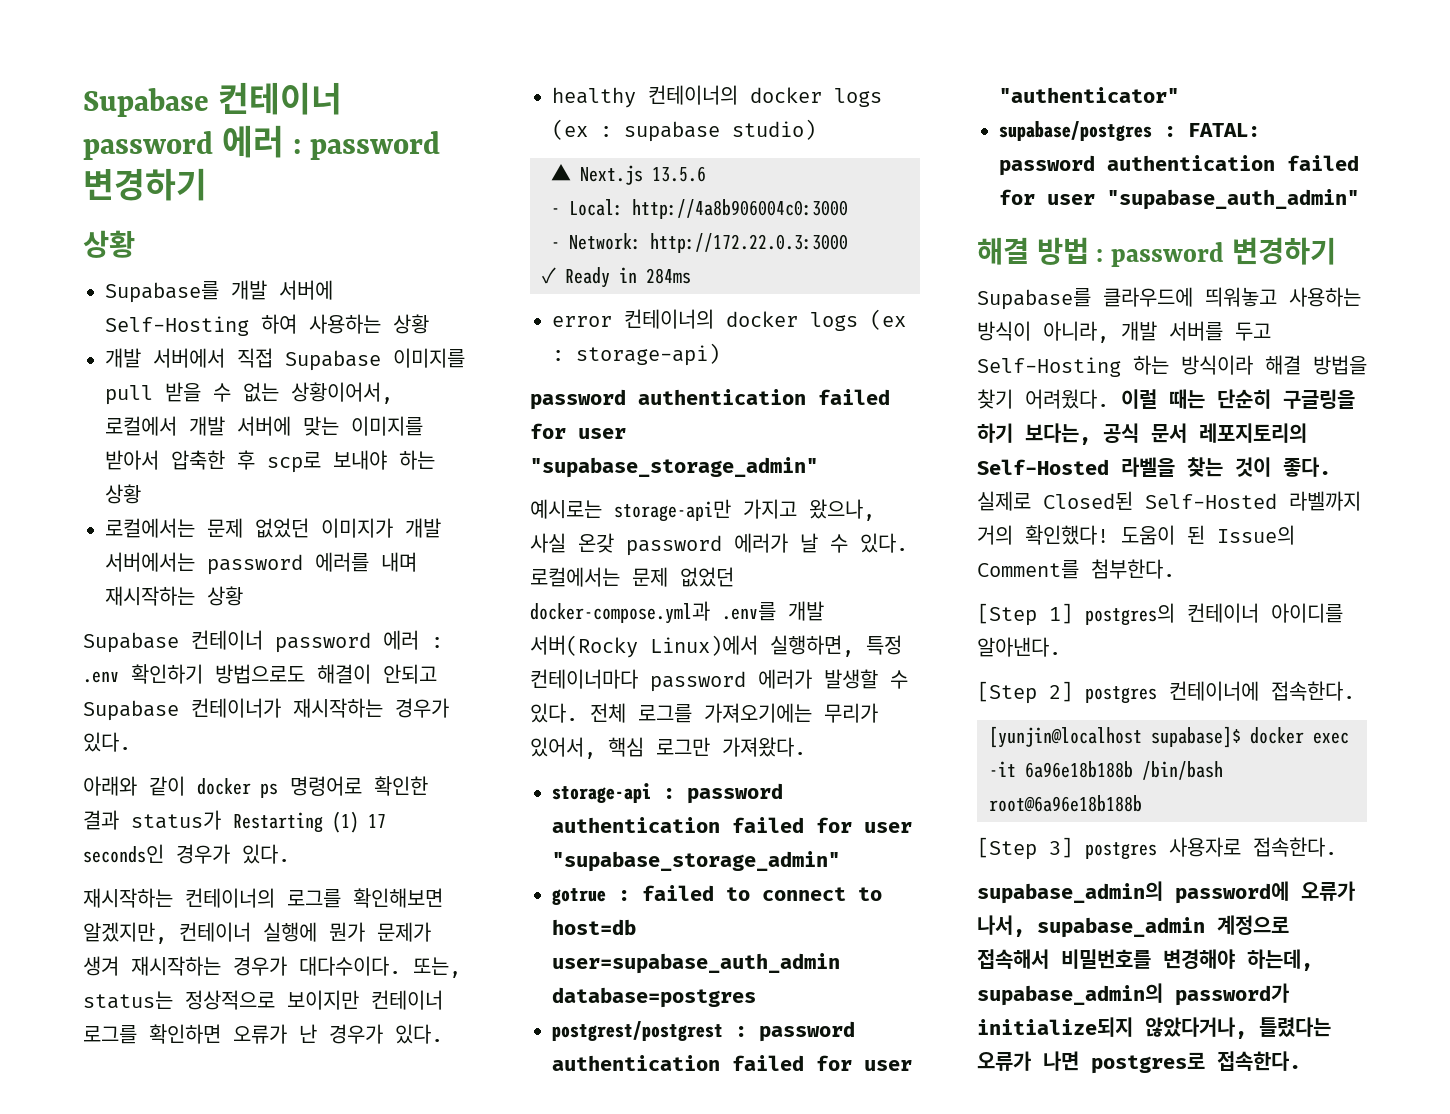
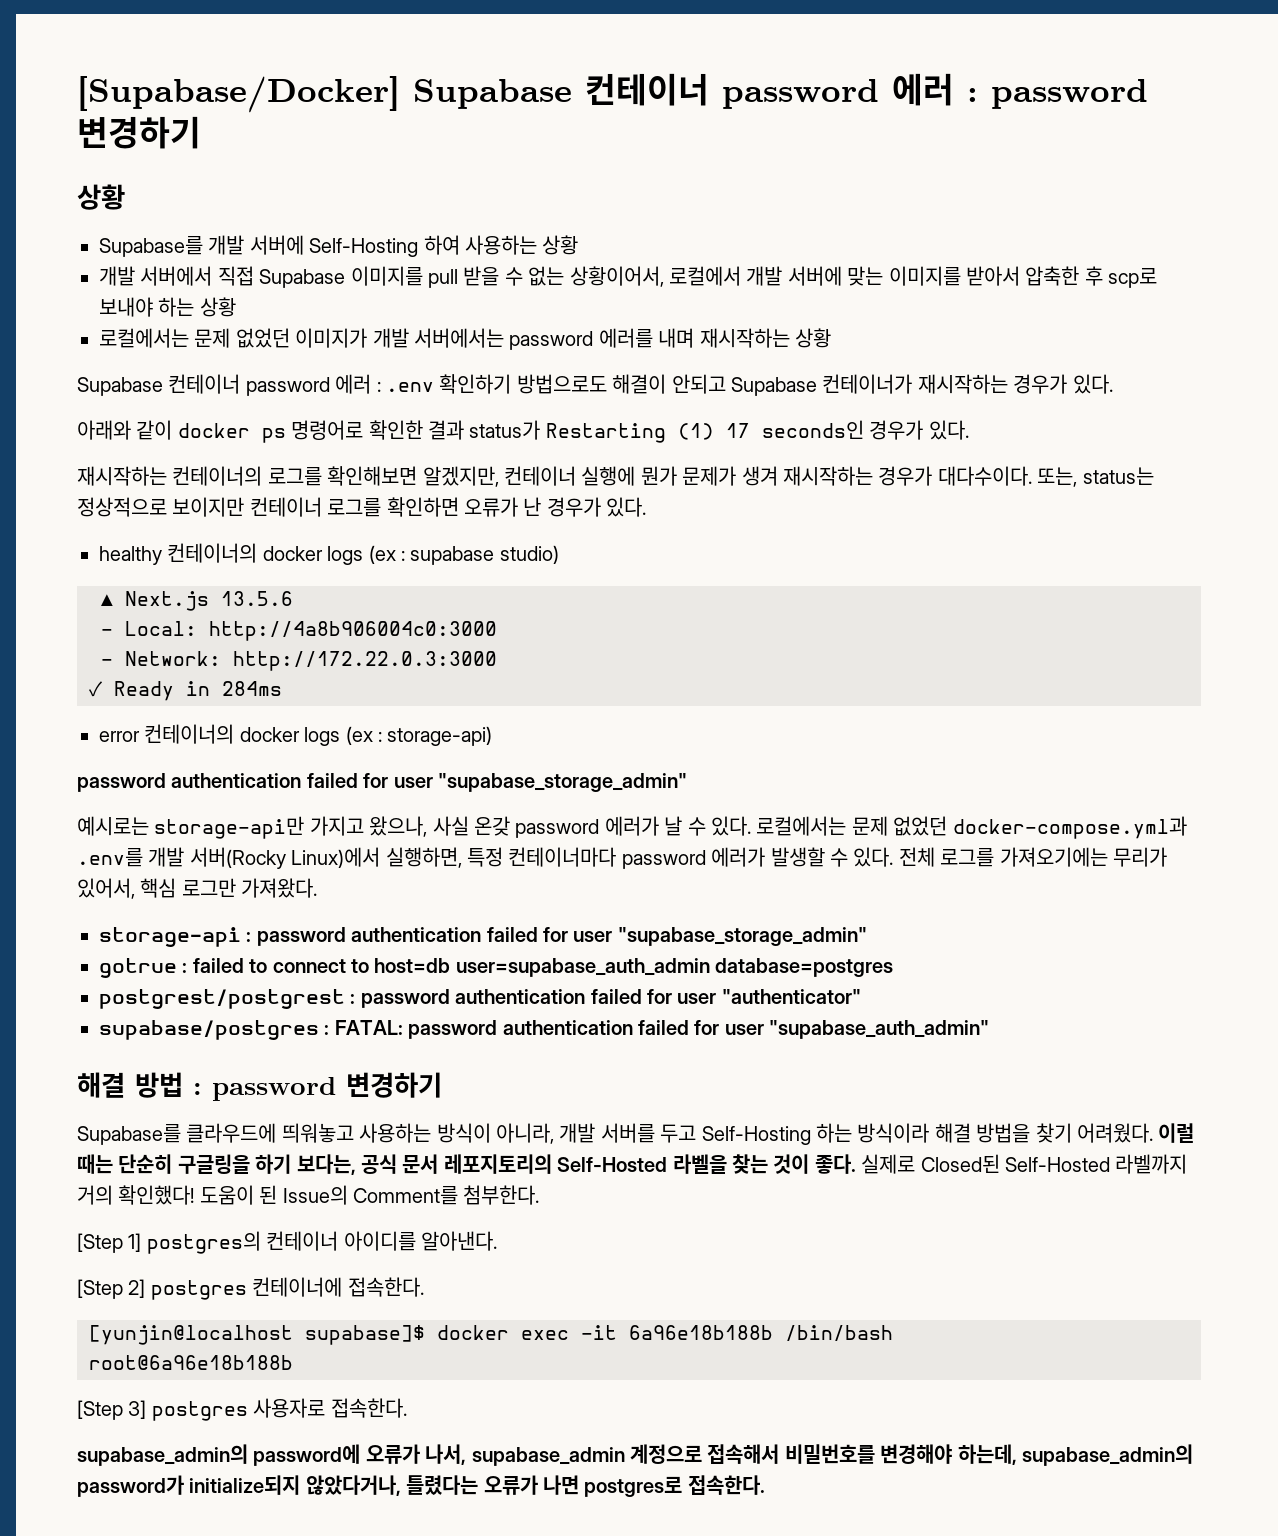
(83, 102) none -> [77,76,400,113] [Supabase/Docker]

